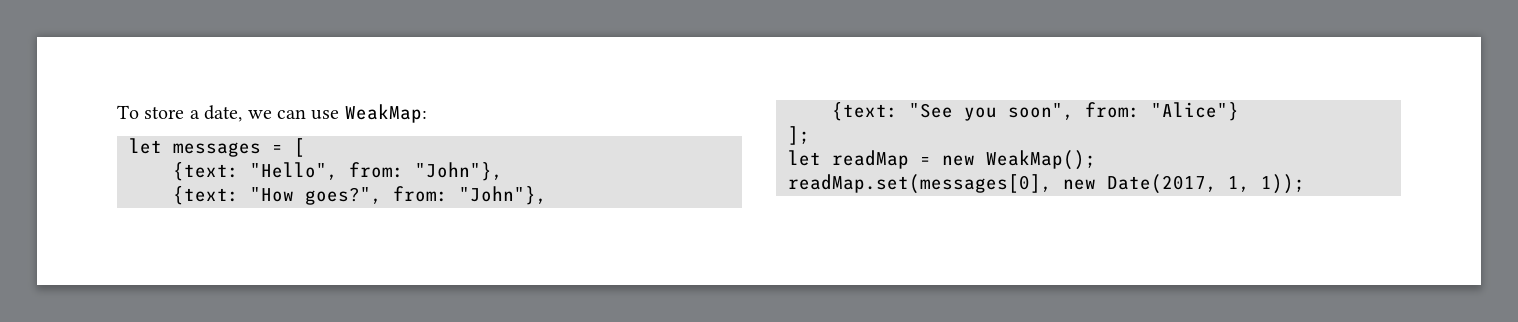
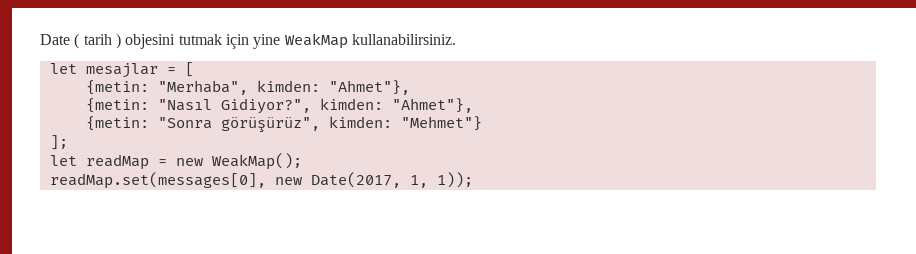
[117,104,427,123] [129,138,261,157] To store a date, we can use WeakMap: // let messages -> [40,33,456,49] [49,63,158,78] Date ( tarih ) objesini tutmak için yine WeakMap kullanabilirsiniz. // let mesajlar
[173,162,503,181] [173,186,547,205] [832,102,1239,121] {text: "Hello", from: "John"}, // {text: "How goes?", from: "John"}, // {text: "See you soon", from: "Alice"} -> [85,80,410,95] [85,98,473,114] [85,116,482,133] {metin: "Merhaba", kimden: "Ahmet"}, // {metin: "Nasıl Gidiyor?", kimden: "Ahmet"}, // {metin: "Sonra görüşürüz", kimden: "Mehmet"}

